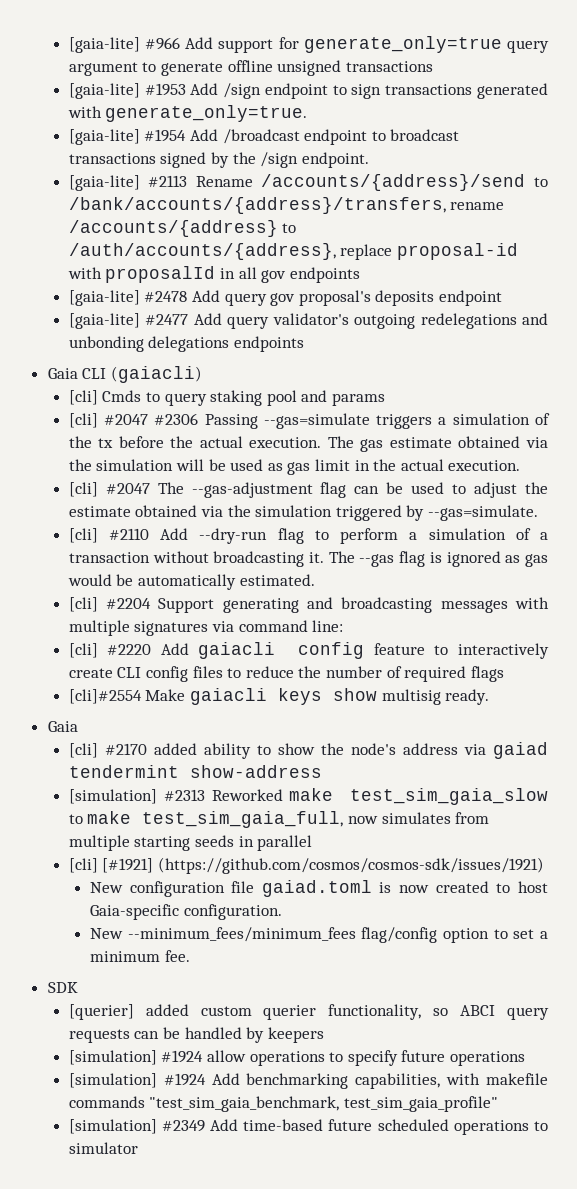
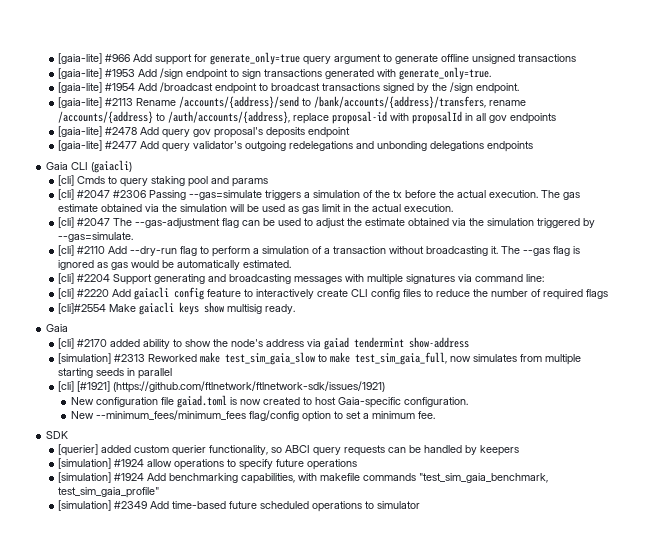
[157,857,544,874] (https://github.com/cosmos/cosmos-sdk/issues/1921) -> [113,381,386,393] (https://github.com/ftlnetwork/ftlnetwork-sdk/issues/1921)

